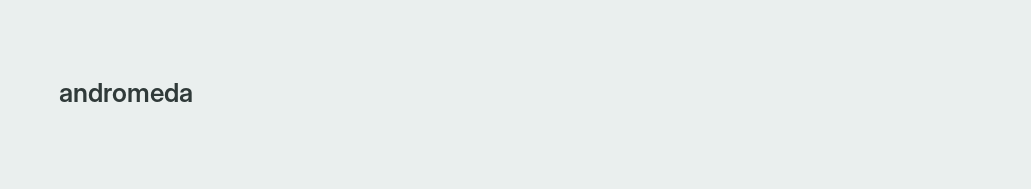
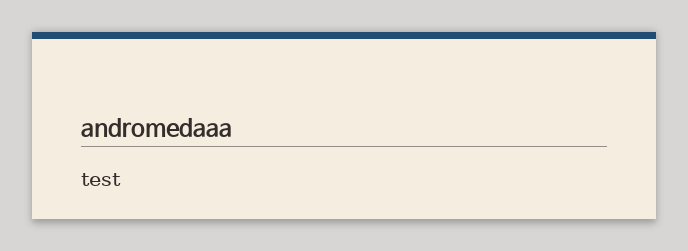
[59,83,193,102] andromeda -> [81,118,232,137] [81,173,121,186] andromedaaa // test

